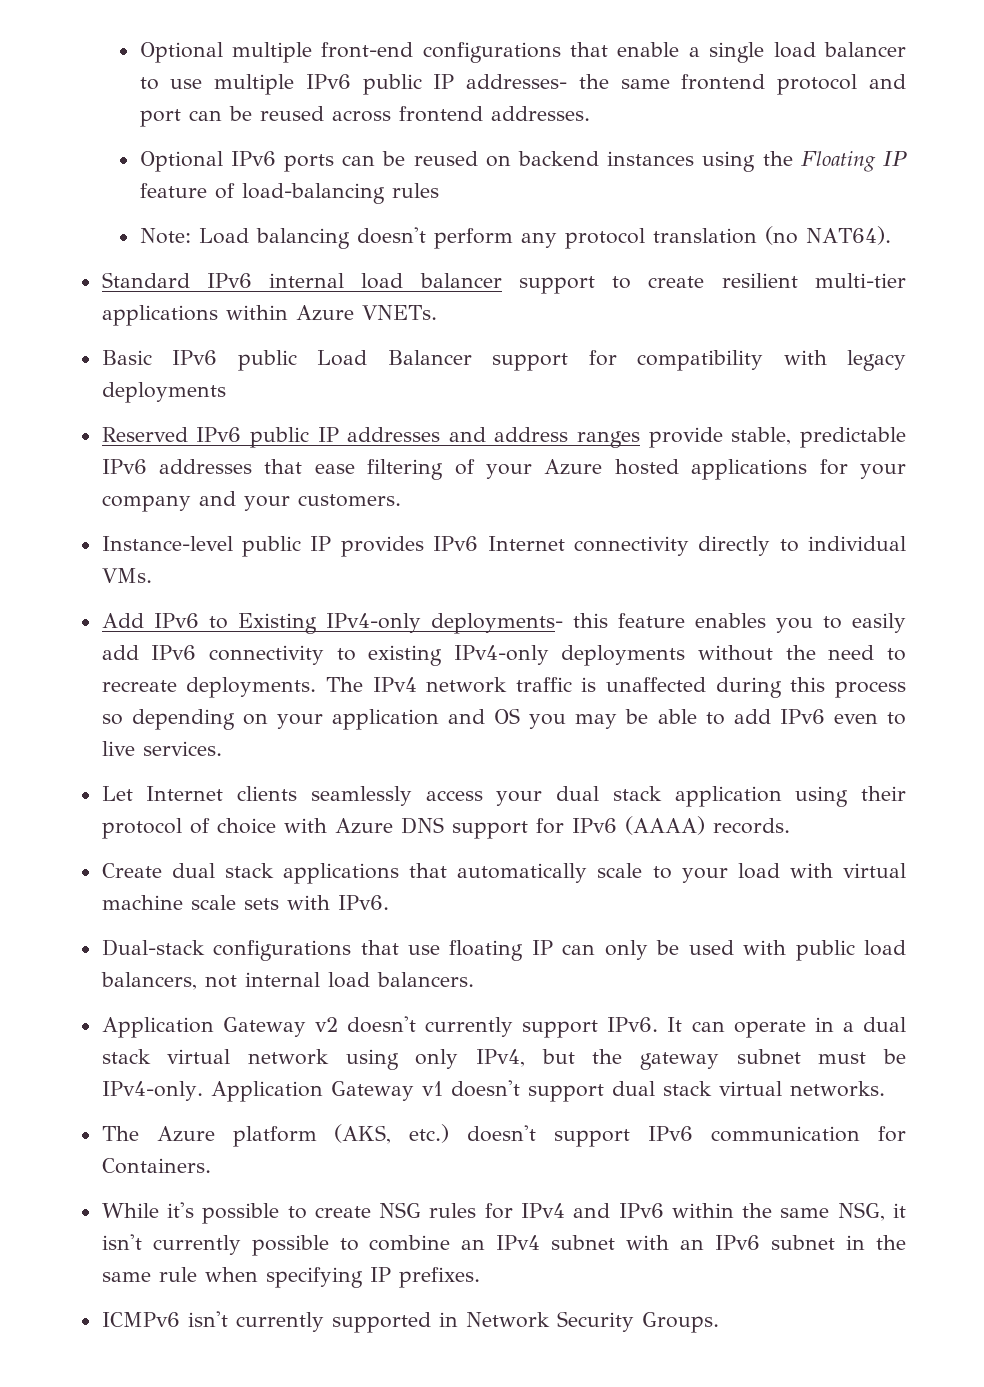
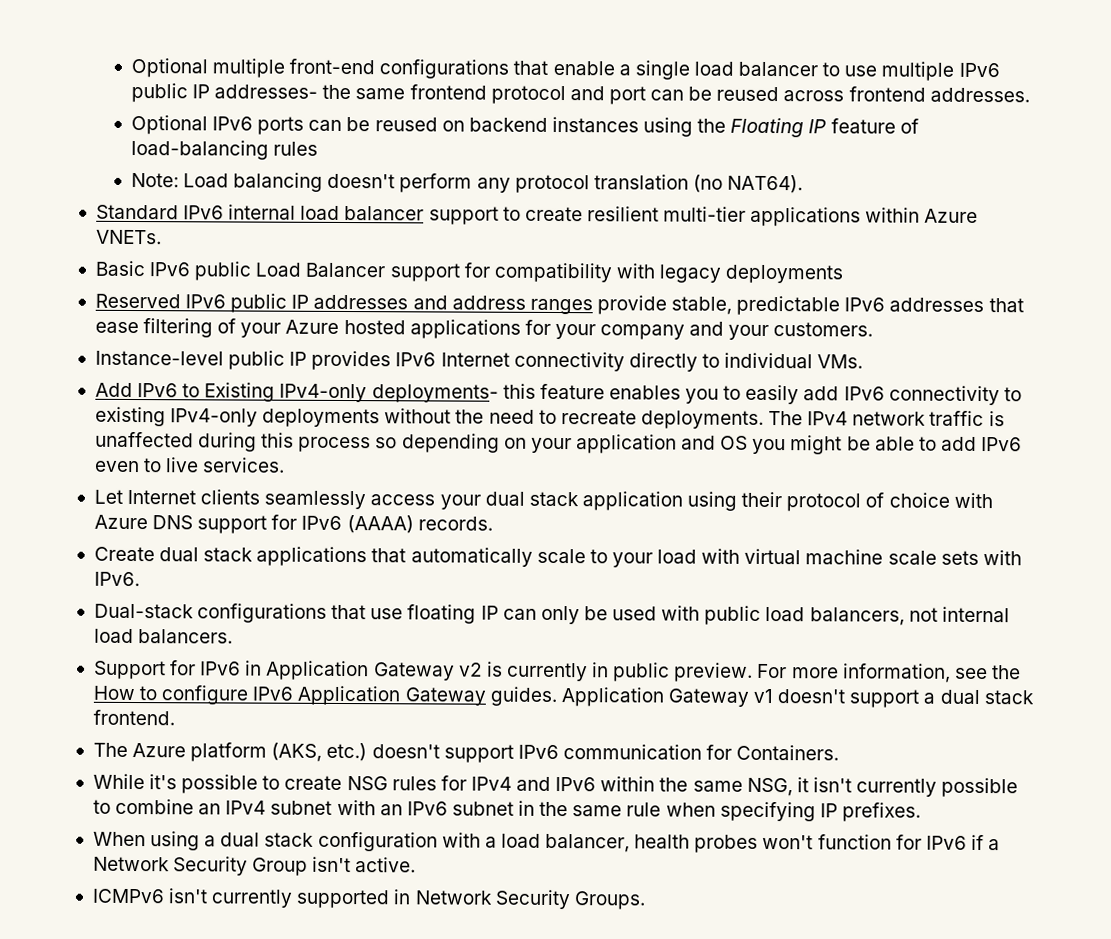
[575,714,618,729] may -> [790,435,843,455] might
[101,1016,906,1038] [101,1049,906,1070] [101,1081,203,1101] Application Gateway v2 doesn't currently support IPv6. It can operate in a dual stack virtual network using only IPv4, but the gateway subnet must be IPv4-only. -> [93,660,1021,683] [92,685,557,707] Support for IPv6 in Application Gateway v2 is currently in public preview. For more information, see the How to configure IPv6 Application Gateway guides.
[611,1081,885,1097] dual stack virtual networks. -> [923,689,1034,705] [92,709,175,726] a dual stack frontend.
(480, 1277) none -> [92,831,1001,853] [92,856,417,876] // When using a dual stack configuration with a load balancer, health probes won't function for IPv6 if a Network Security Group isn't active.

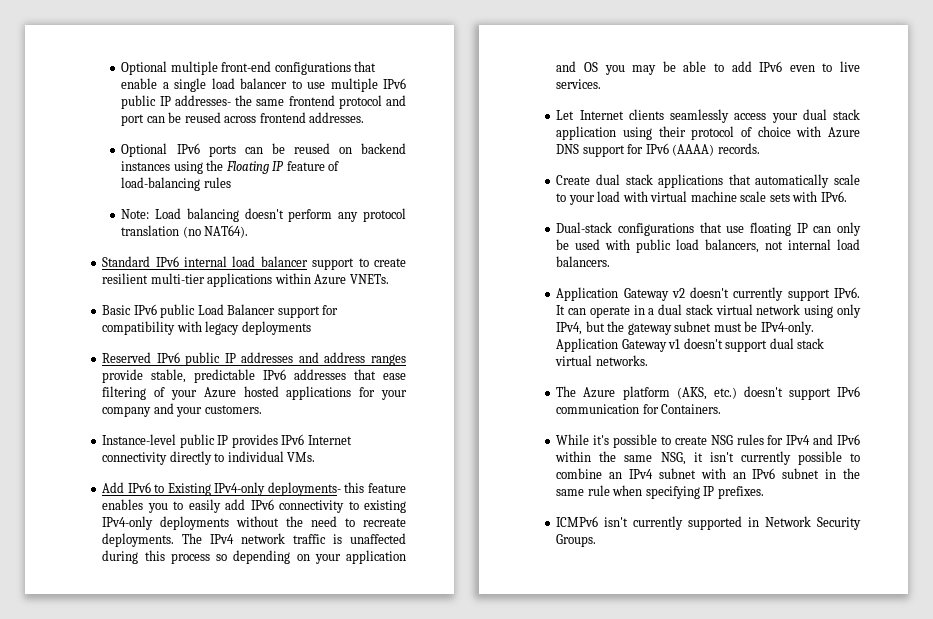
[790,435,843,455] might -> [632,65,657,75] may
[93,660,1021,683] [92,685,557,707] Support for IPv6 in Application Gateway v2 is currently in public preview. For more information, see the How to configure IPv6 Application Gateway guides. -> [556,287,860,301] [556,304,861,318] [556,321,814,335] Application Gateway v2 doesn't currently support IPv6. It can operate in a dual stack virtual network using only IPv4, but the gateway subnet must be IPv4-only.
[923,689,1034,705] [92,709,175,726] a dual stack frontend. -> [769,338,825,349] [555,355,648,366] dual stack virtual networks.
[92,831,1001,853] [92,856,417,876] // When using a dual stack configuration with a load balancer, health probes won't function for IPv6 if a Network Security Group isn't active. -> (764, 492) none

